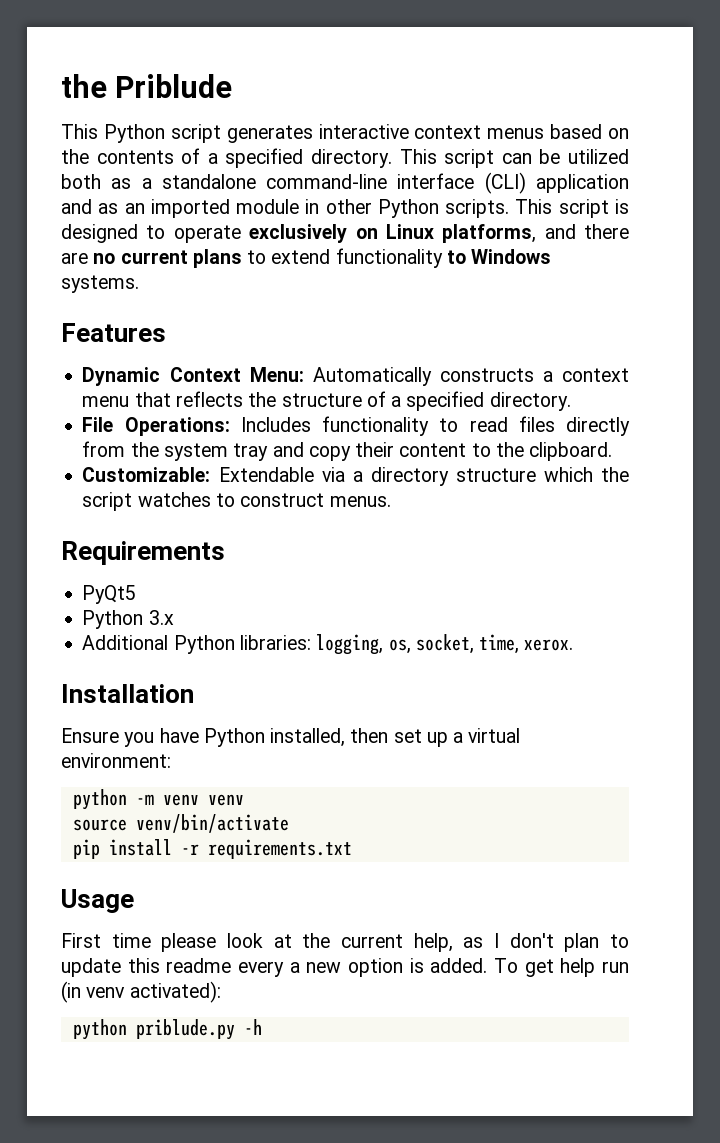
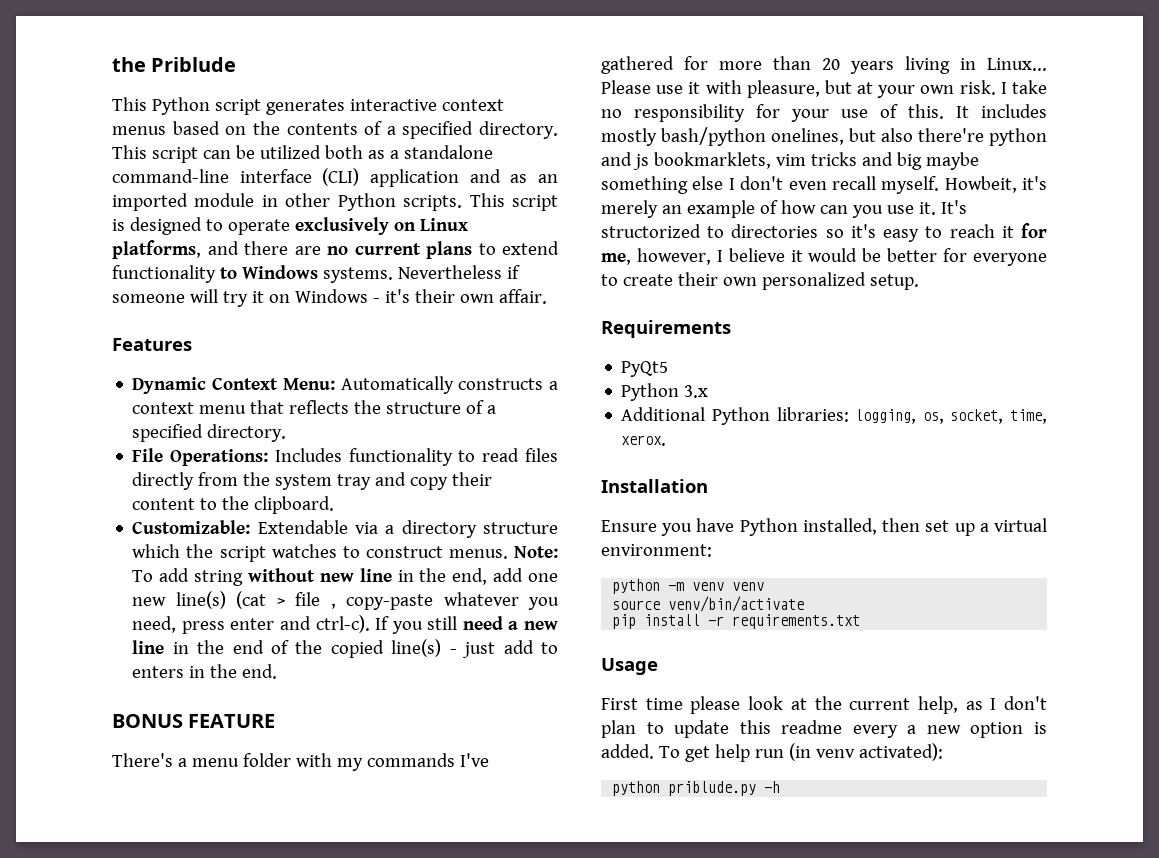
(139, 284) none -> [397,265,520,279] [112,289,547,307] Nevertheless if someone will try it on Windows - it's their own affair.
(391, 501) none -> [514,546,558,558] [132,568,558,586] [132,591,559,610] [132,615,558,634] [132,639,559,658] [132,664,278,679] [112,714,276,728] [112,753,489,771] [601,56,1047,74] [601,80,1047,98] [601,104,1047,122] [601,127,1047,146] [601,152,979,170] [601,176,1047,194] [601,200,967,218] [601,223,1047,242] [601,248,1047,266] [601,272,919,290] Note: To add string without new line in the end, add one new line(s) (cat > file , copy-paste whatever you need, press enter and ctrl-c). If you still need a new line in the end of the copied line(s) - just add to enters in the end. // BONUS FEATURE // There's a menu folder with my commands I've gathered for more than 20 years living in Linux... Please use it with pleasure, but at your own risk. I take no responsibility for your use of this. It includes mostly bash/python onelines, but also there're python and js bookmarklets, vim tricks and big maybe something else I don't even recall myself. Howbeit, it's merely an example of how can you use it. It's structorized to directories so it's easy to reach it for me, however, I believe it would be better for everyone to create their own personalized setup.

